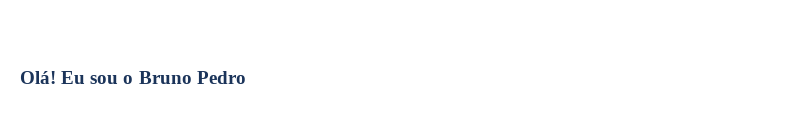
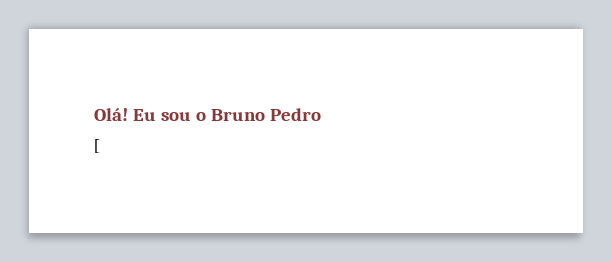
(246, 77) none -> [94,139,100,153] // [

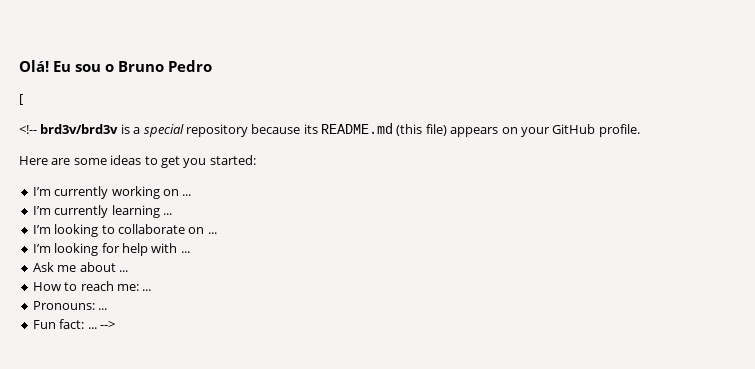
(100, 146) none -> [19,123,640,137] [19,155,256,168] [32,186,192,199] [32,205,172,218] [32,224,217,237] [32,243,190,256] [32,262,128,272] [32,281,152,291] [32,301,108,310] [32,319,115,329] // <!-- brd3v/brd3v is a special repository because its README.md (this file) appears on your GitHub profile. // Here are some ideas to get you started: // I’m currently working on ... // I’m currently learning ... // I’m looking to collaborate on ... // I’m looking for help with ... // Ask me about ... // How to reach me: ... // Pronouns: ... // Fun fact: ... -->

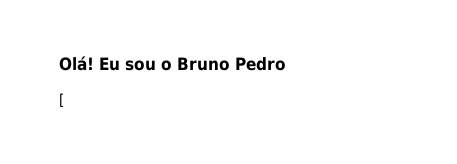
[19,123,640,137] [19,155,256,168] [32,186,192,199] [32,205,172,218] [32,224,217,237] [32,243,190,256] [32,262,128,272] [32,281,152,291] [32,301,108,310] [32,319,115,329] // <!-- brd3v/brd3v is a special repository because its README.md (this file) appears on your GitHub profile. // Here are some ideas to get you started: // I’m currently working on ... // I’m currently learning ... // I’m looking to collaborate on ... // I’m looking for help with ... // Ask me about ... // How to reach me: ... // Pronouns: ... // Fun fact: ... --> -> (64, 100) none

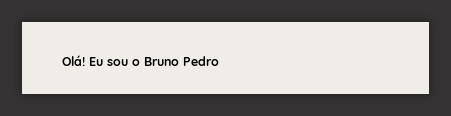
[59,93,64,107] // [ -> (219, 61) none

